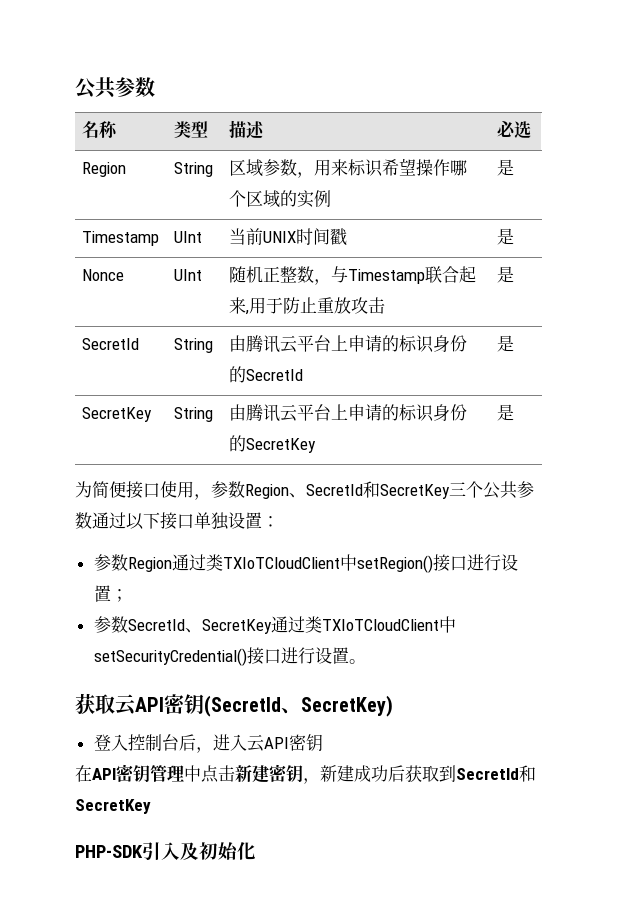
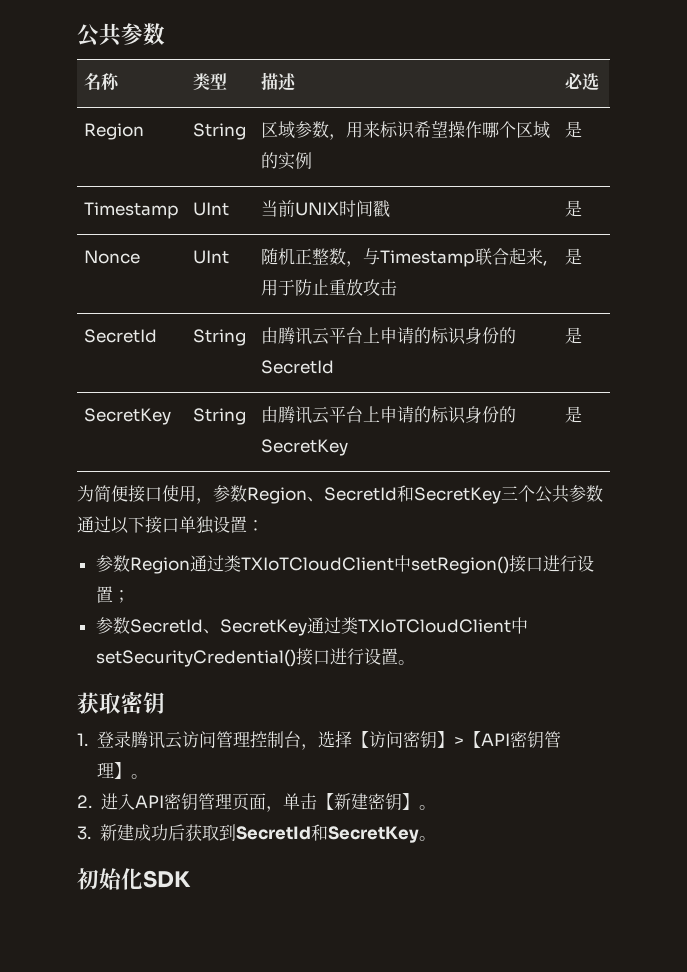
[115,694,393,717] [93,734,323,753] [75,764,320,784] 云API密钥(SecretId、SecretKey) // 登入控制台后，进入云API密钥 // 在API密钥管理中点击新建密钥， -> [121,692,165,714] [77,730,561,750] [96,762,148,779] [77,793,436,812] [77,826,91,840] 密钥 // 1.登录腾讯云访问管理控制台，选择【访问密钥】>【API密钥管理】。 // 2.进入API密钥管理页面，单击【新建密钥】。 // 3.
[75,842,256,861] // PHP-SDK引入及初始化 -> [418,836,436,841] [77,868,191,890] 。 // 初始化SDK

